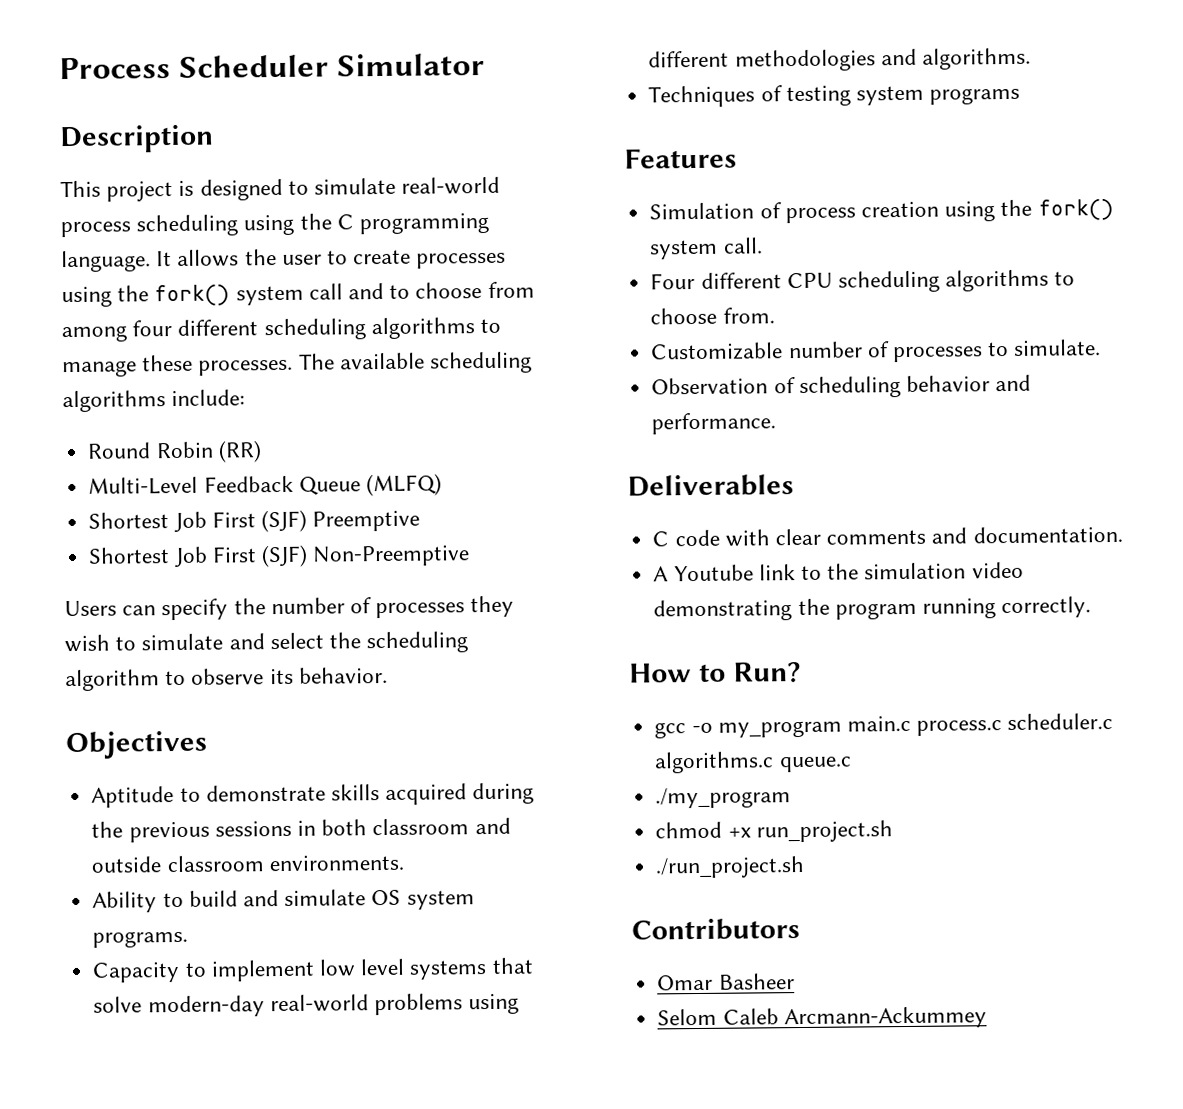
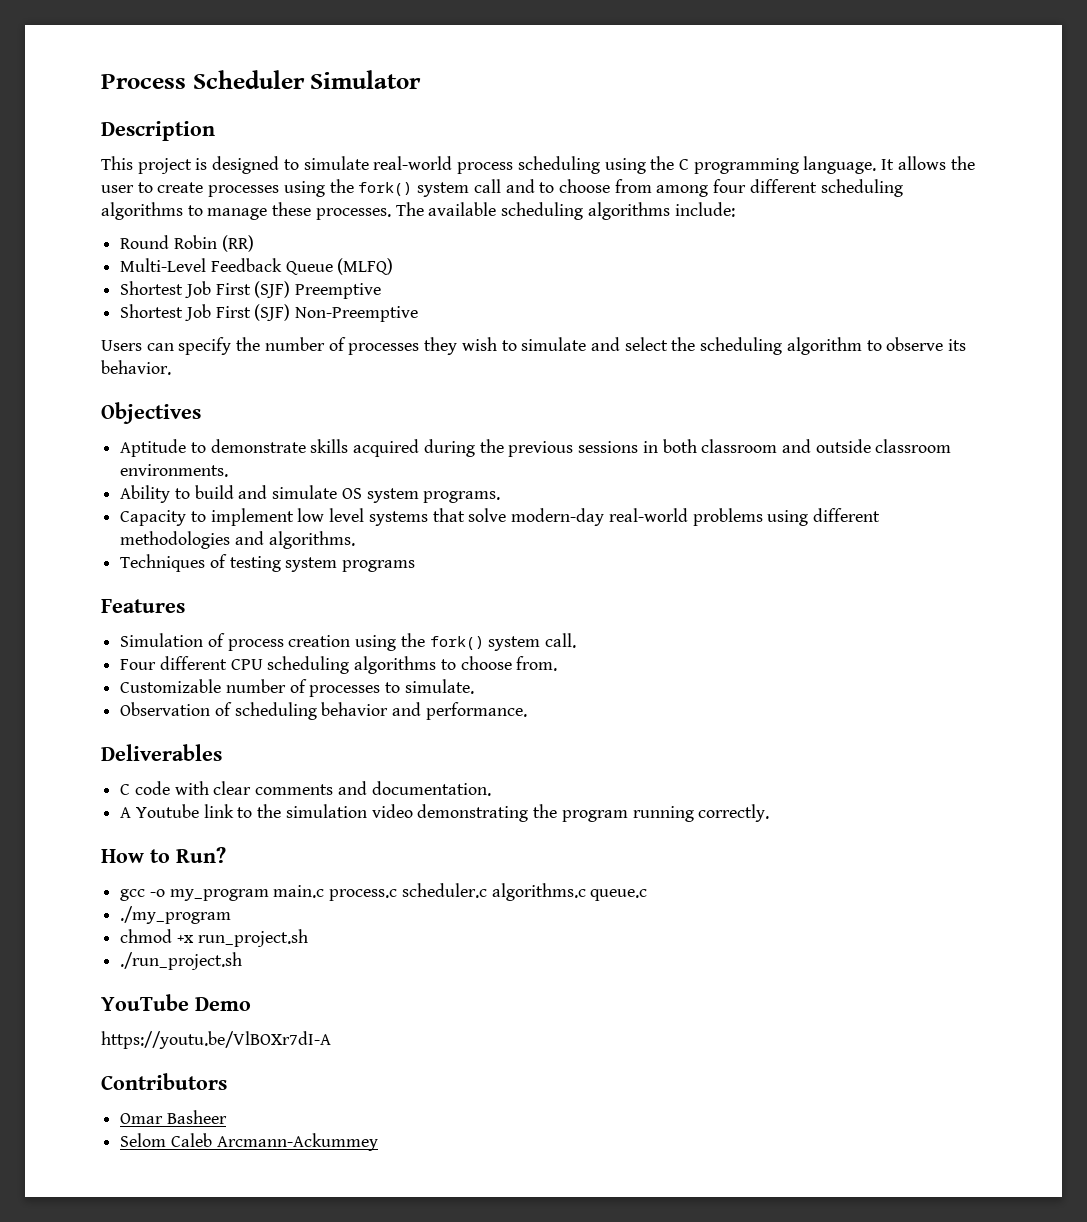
(806, 867) none -> [101,994,251,1011] [101,1031,331,1049] // YouTube Demo // https://youtu.be/VlBOXr7dI-A

